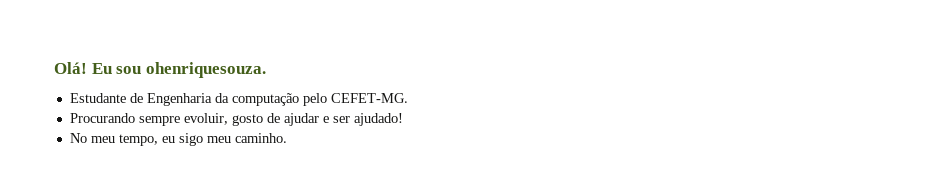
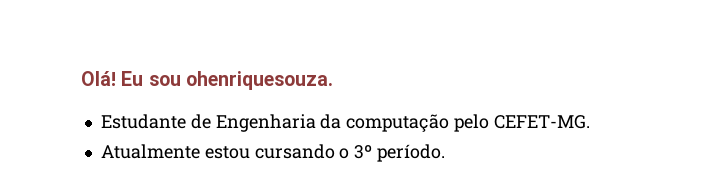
[69,113,403,126] [69,133,287,146] Procurando sempre evoluir, gosto de ajudar e ser ajudado! // No meu tempo, eu sigo meu caminho. -> [100,144,446,162] Atualmente estou cursando o 3º período.

